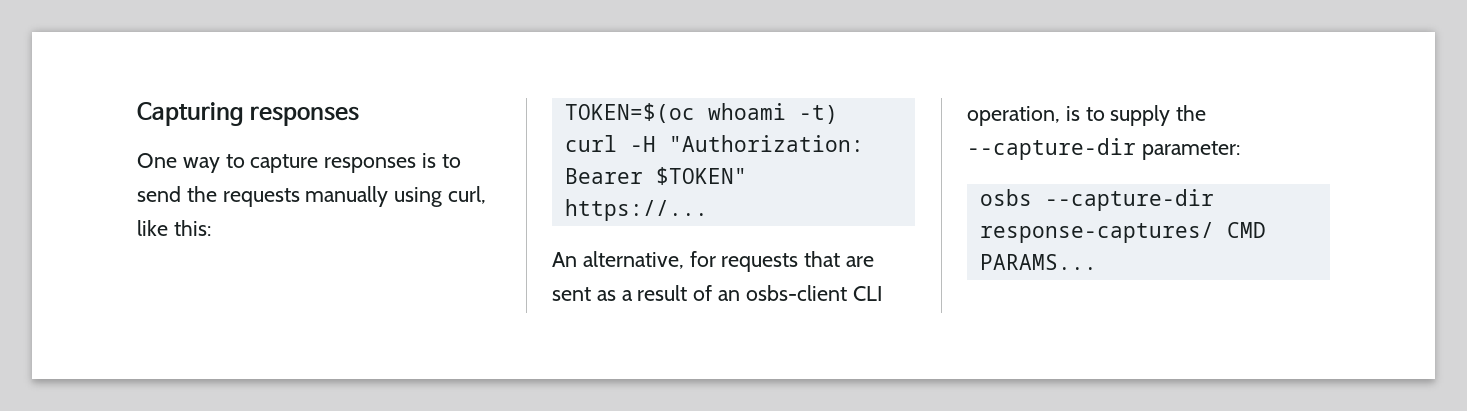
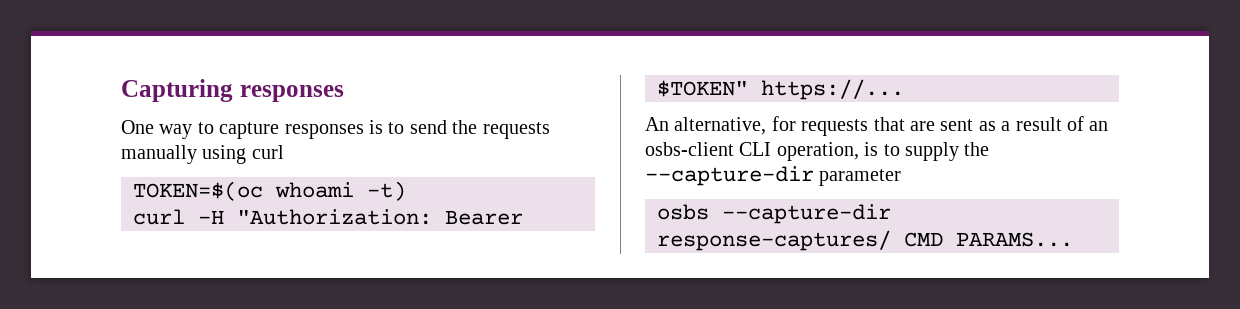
[448,186,487,204] [137,220,211,236] curl, like this: -> [251,145,284,159] curl
[1141,141,1240,160] parameter: -> [819,169,902,186] parameter

